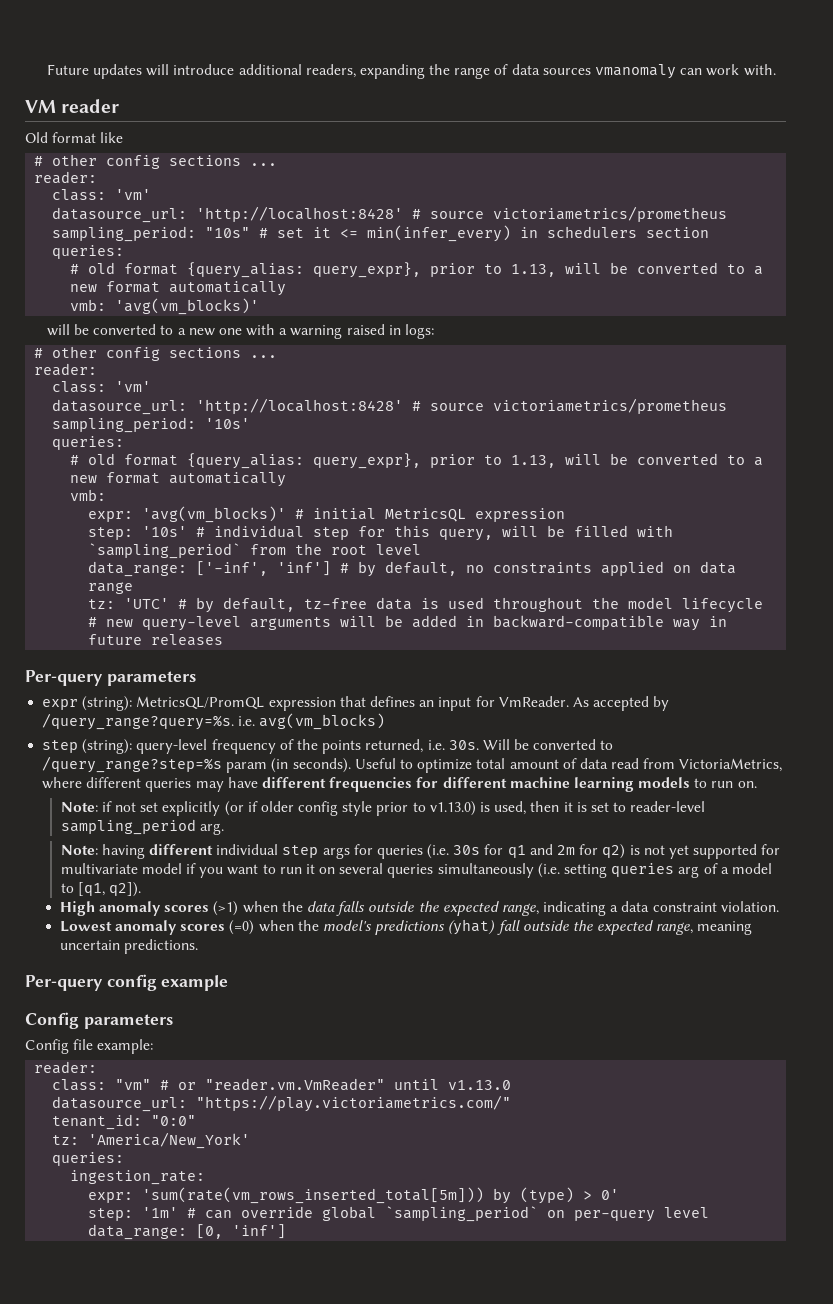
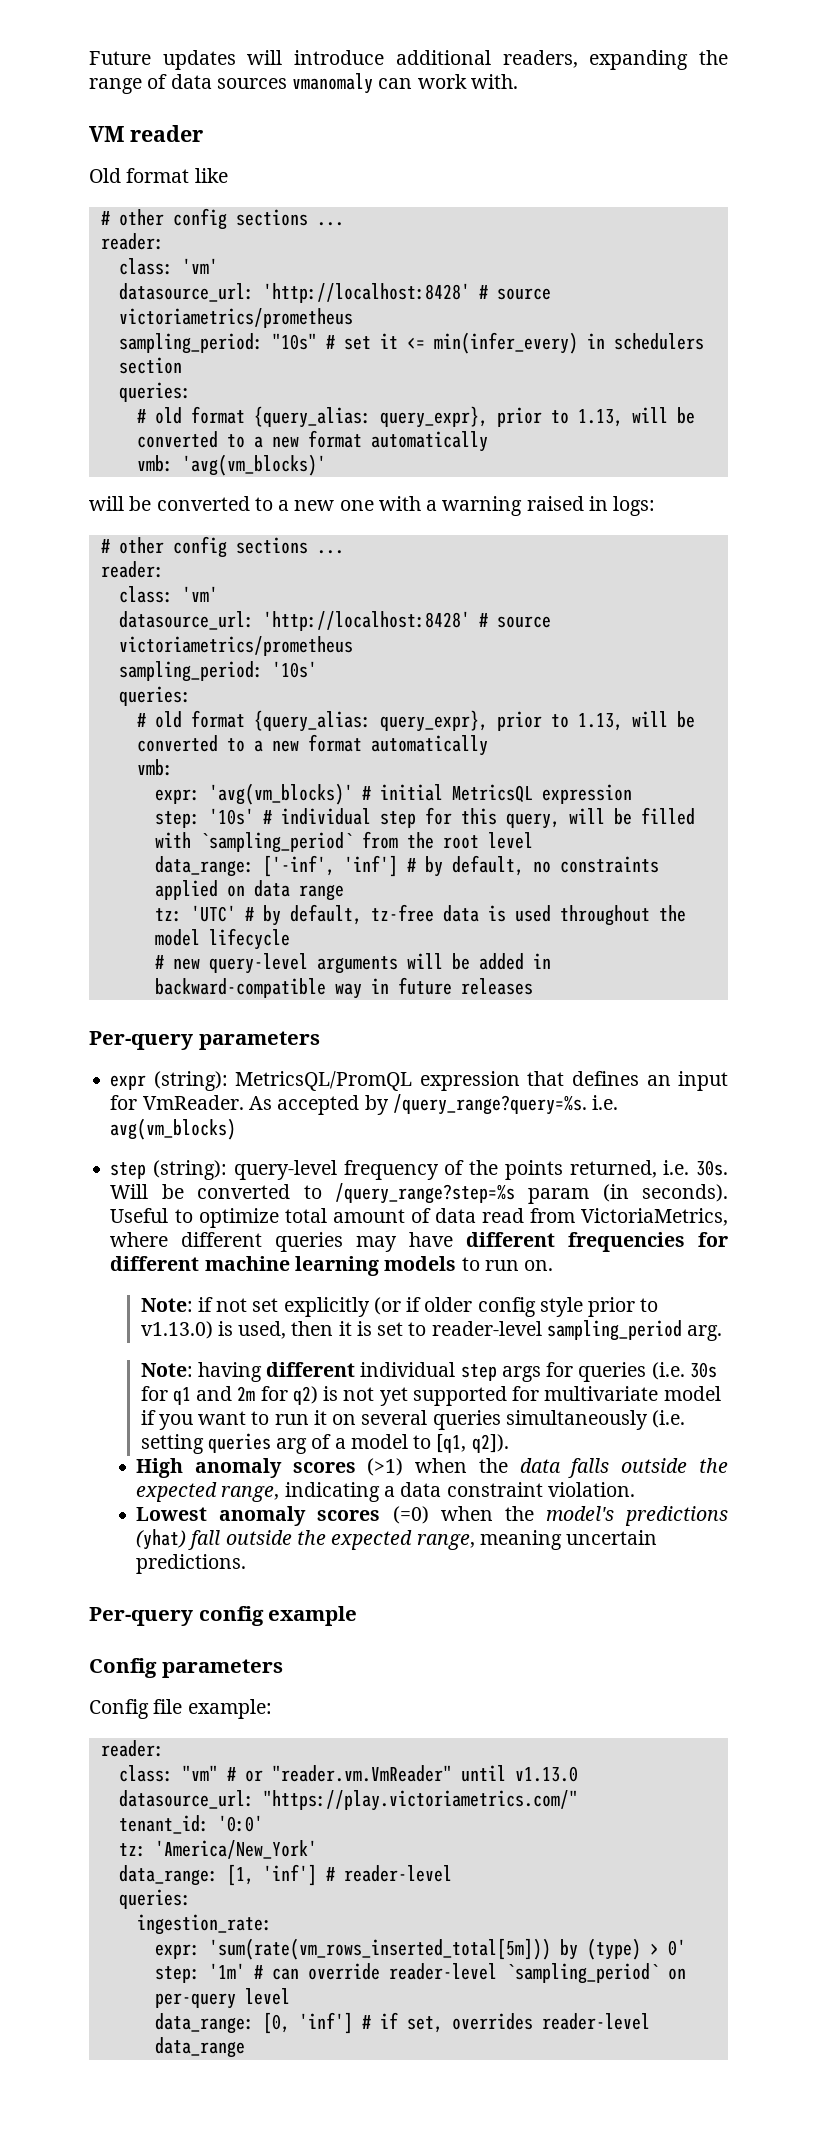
[151,1115,197,1126] "0:0" -> [217,1815,263,1832] '0:0'
(251, 1140) none -> [118,1864,452,1886] // data_range: [1, 'inf'] # reader-level
[322,1206,377,1221] global -> [388,1963,497,1980] reader-level
(287, 1231) none -> [361,2012,650,2033] [154,2037,245,2058] # if set, overrides reader-level data_range

